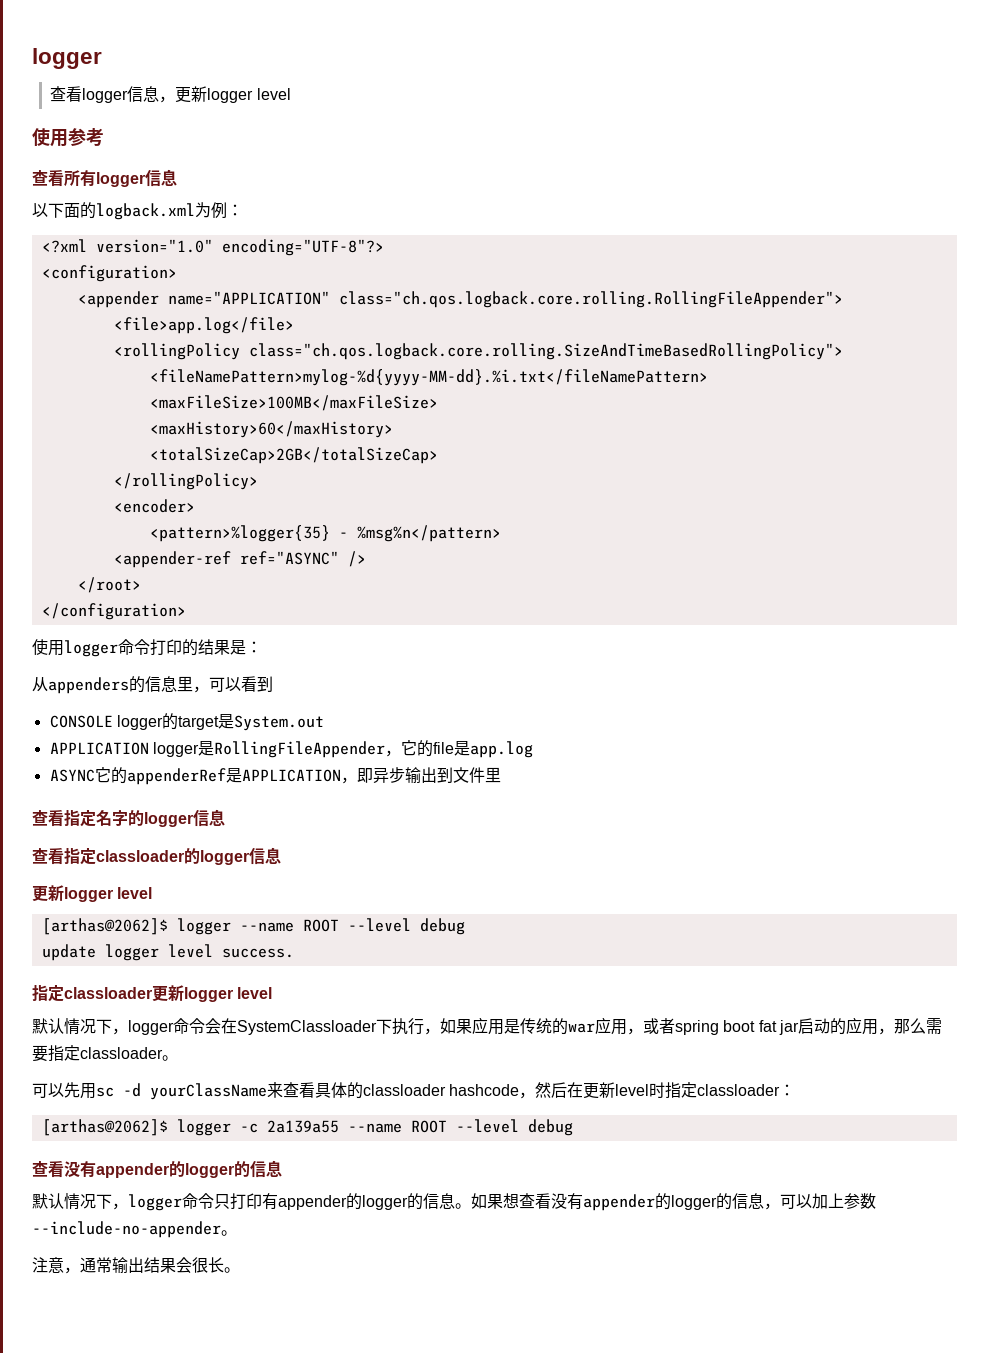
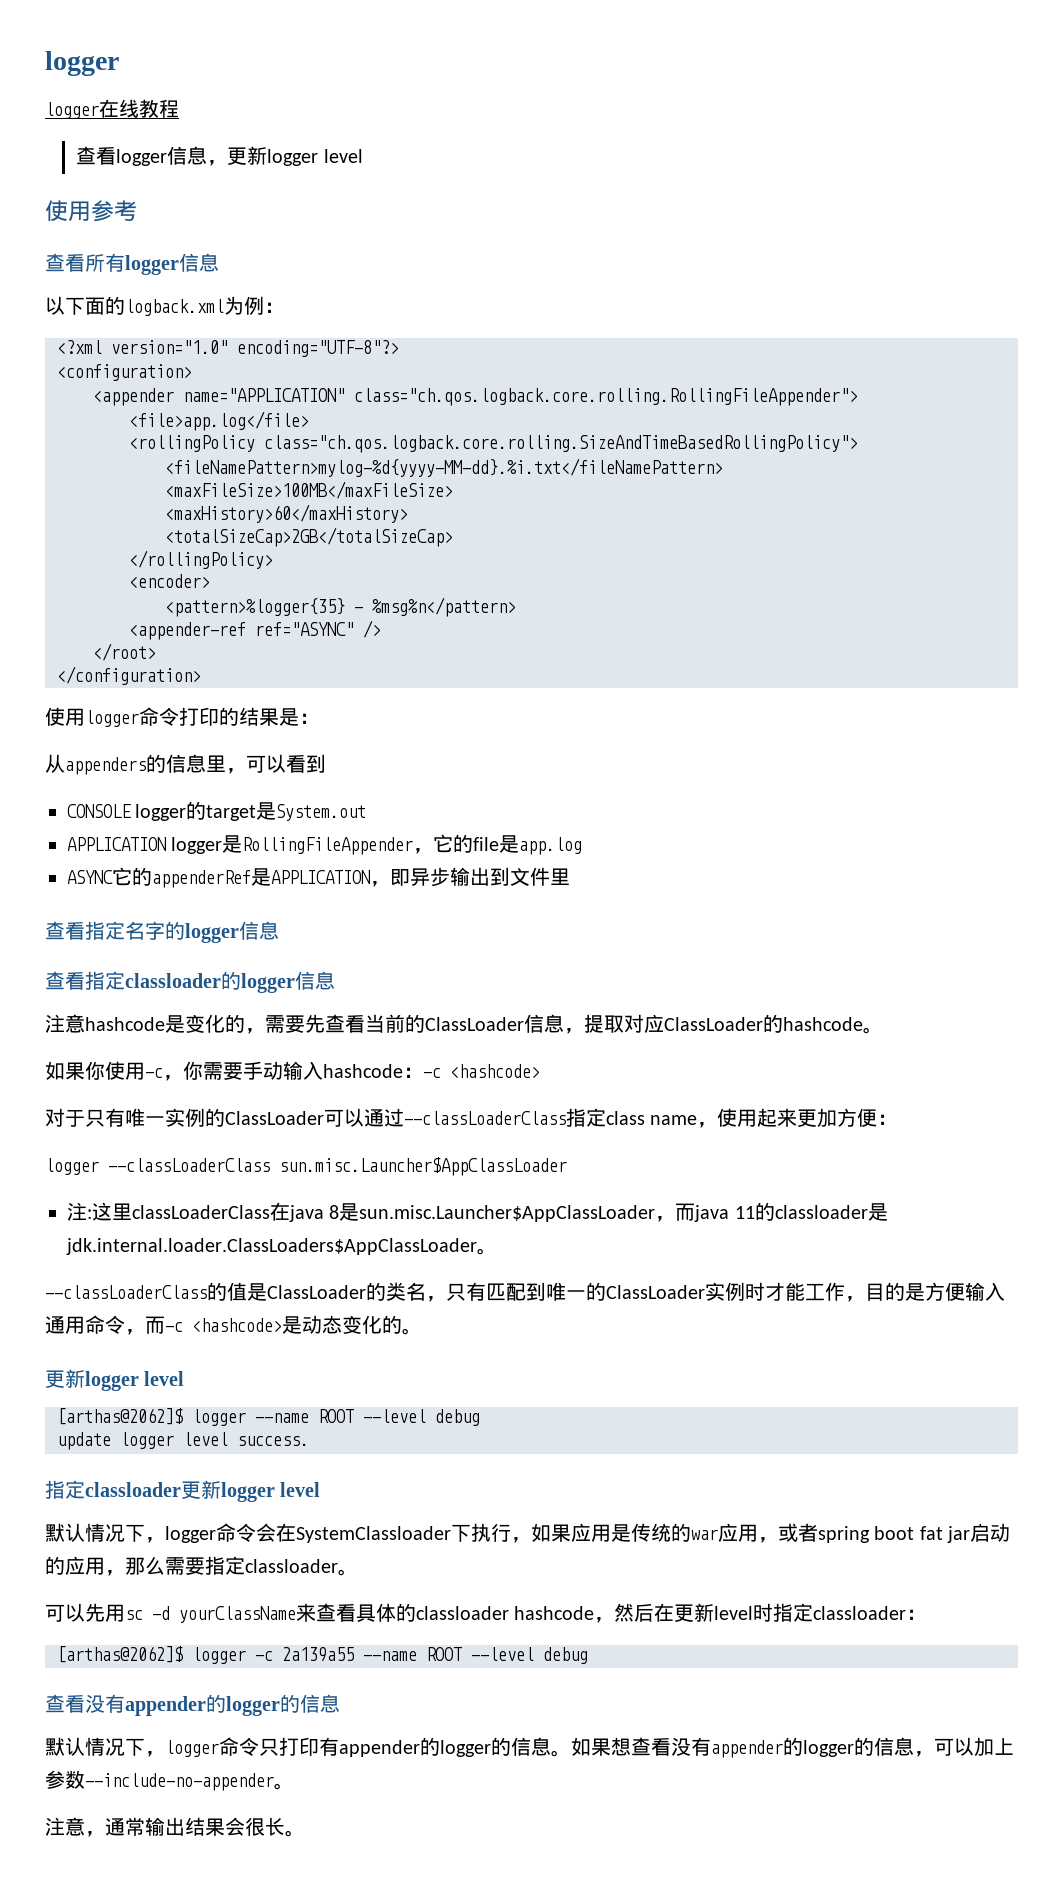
[32,48,102,69] logger -> [45,51,119,76] [45,99,179,119] logger // logger在线教程
(281, 855) none -> [45,1014,883,1034] [45,1061,540,1081] [45,1108,898,1128] [45,1157,567,1176] [67,1202,888,1222] [66,1238,497,1255] [45,1282,1005,1302] [45,1315,422,1335] // 注意hashcode是变化的，需要先查看当前的ClassLoader信息，提取对应ClassLoader的hashcode。 // 如果你使用-c，你需要手动输入hashcode：-c <hashcode> // 对于只有唯一实例的ClassLoader可以通过--classLoaderClass指定class name，使用起来更加方便： // logger --classLoaderClass sun.misc.Launcher$AppClassLoader // 注:这里classLoaderClass在java 8是sun.misc.Launcher$AppClassLoader，而java 11的classloader是jdk.internal.loader.ClassLoaders$AppClassLoader。 // --classLoaderClass的值是ClassLoader的类名，只有匹配到唯一的ClassLoader实例时才能工作，目的是方便输入通用命令，而-c <hashcode>是动态变化的。

